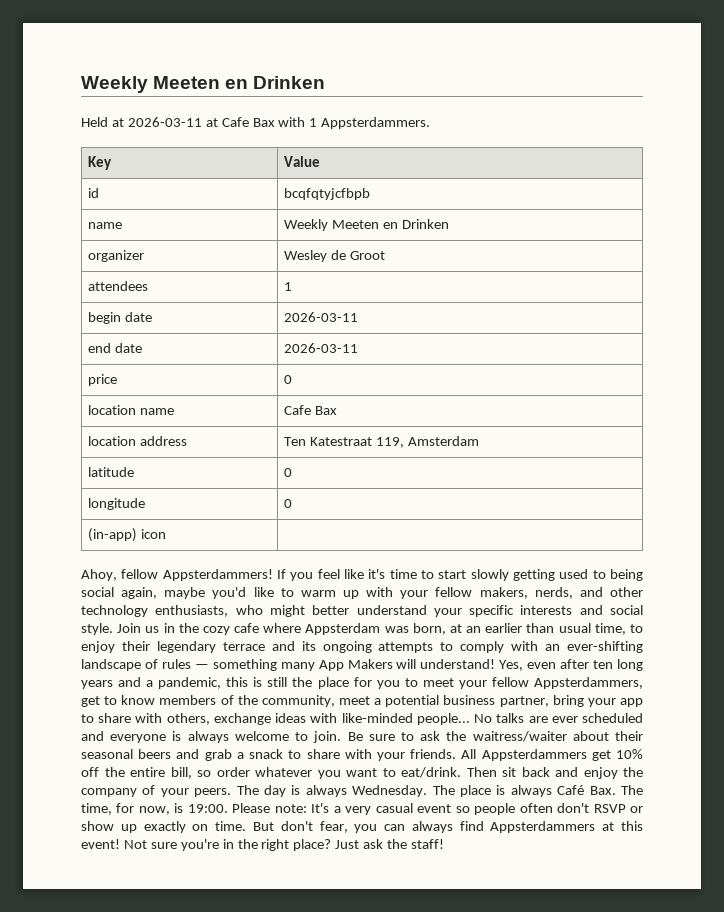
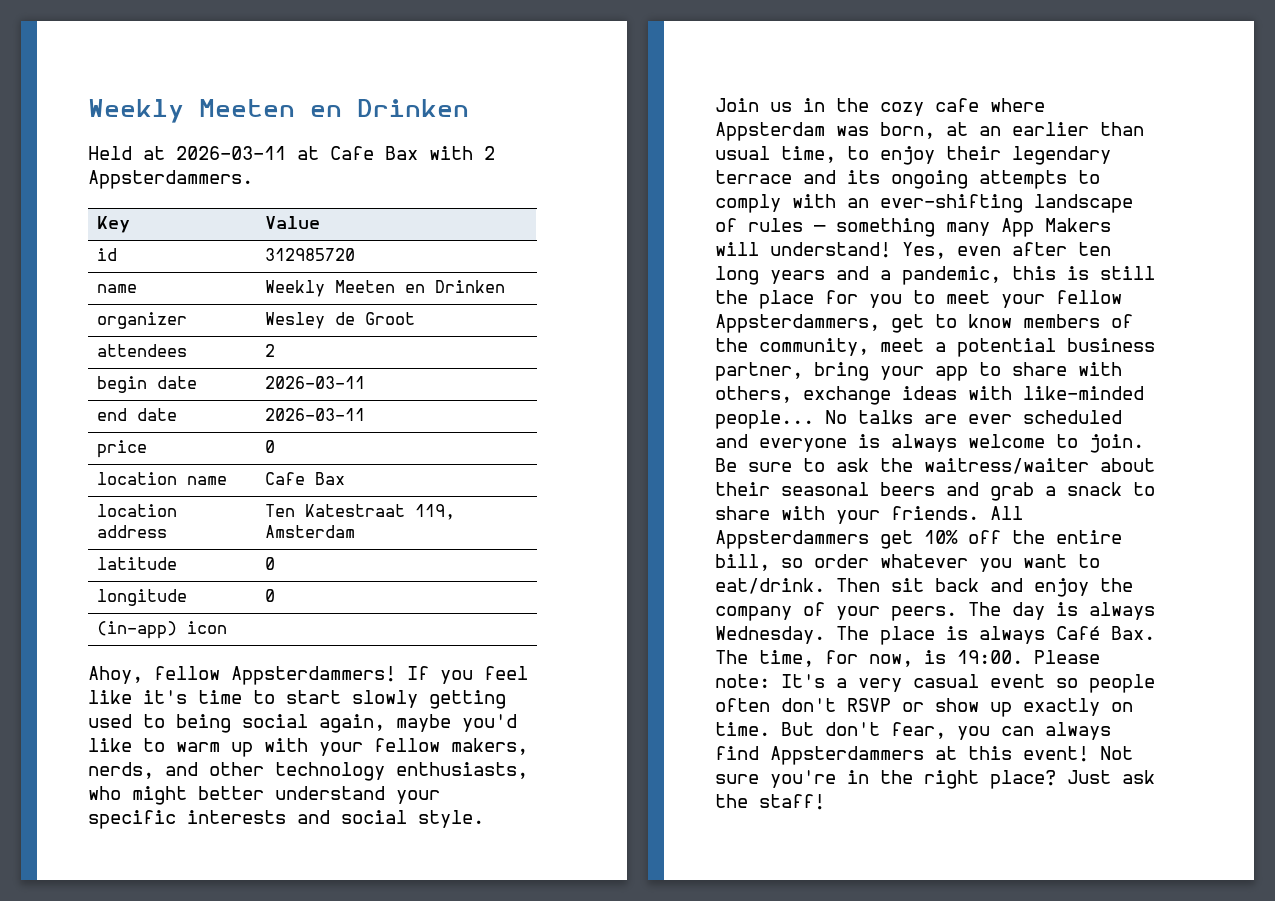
[309,118,318,127] 1 -> [484,146,495,160] 2
[283,188,370,200] bcqfqtyjcfbpb -> [265,248,356,261] 312985720
[283,282,292,291] 1 -> [265,344,276,357] 2

